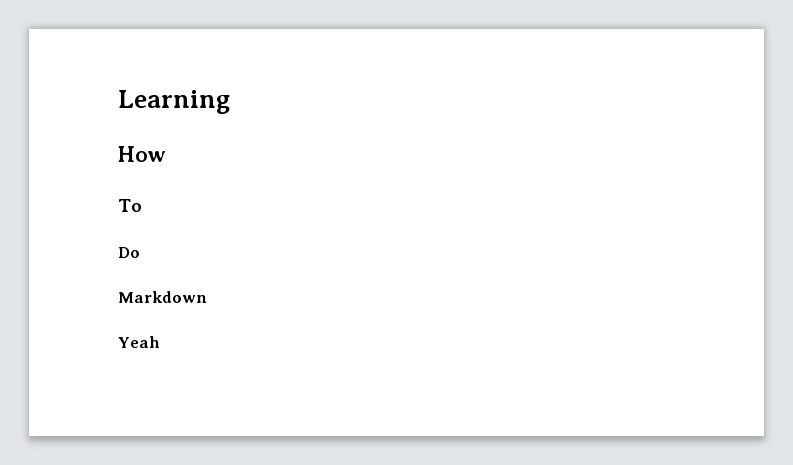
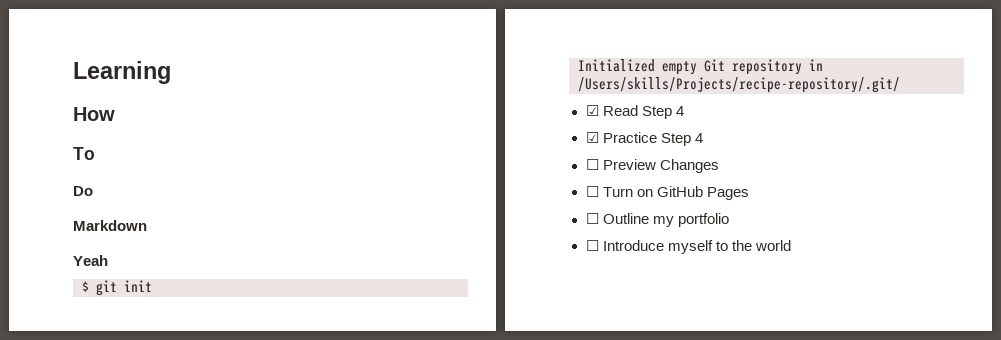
(160, 342) none -> [82,280,152,296] [578,59,823,75] [578,77,900,93] [585,105,684,119] [585,132,703,146] [585,159,719,173] [585,186,749,200] [585,213,729,227] [585,240,791,254] // $ git init // Initialized empty Git repository in /Users/skills/Projects/recipe-repository/.git/ // ☑ Read Step 4 // ☑ Practice Step 4 // ☐ Preview Changes // ☐ Turn on GitHub Pages // ☐ Outline my portfolio // ☐ Introduce myself to the world

